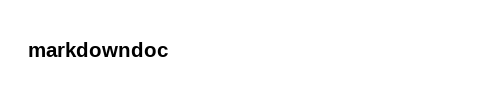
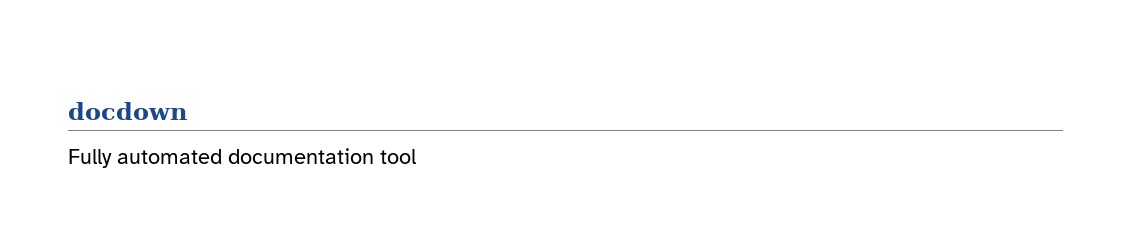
[28,42,168,57] markdowndoc -> [68,102,187,120] [68,148,416,168] docdown // Fully automated documentation tool

